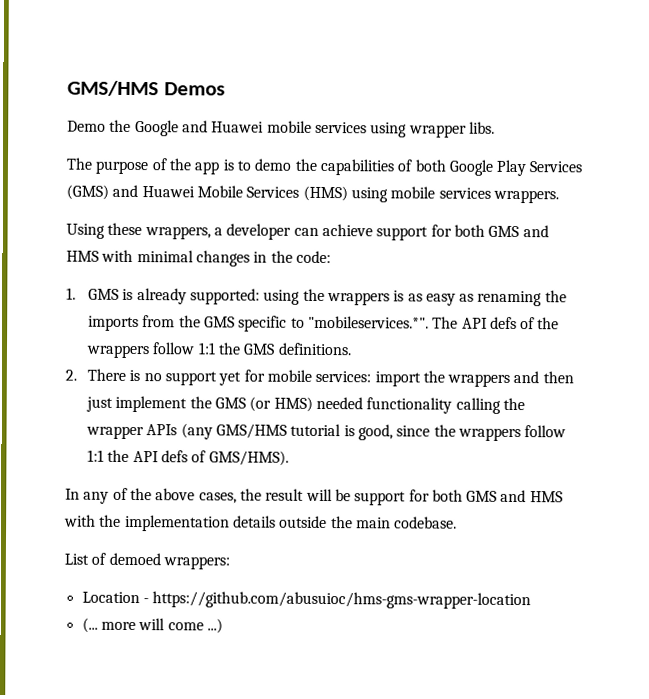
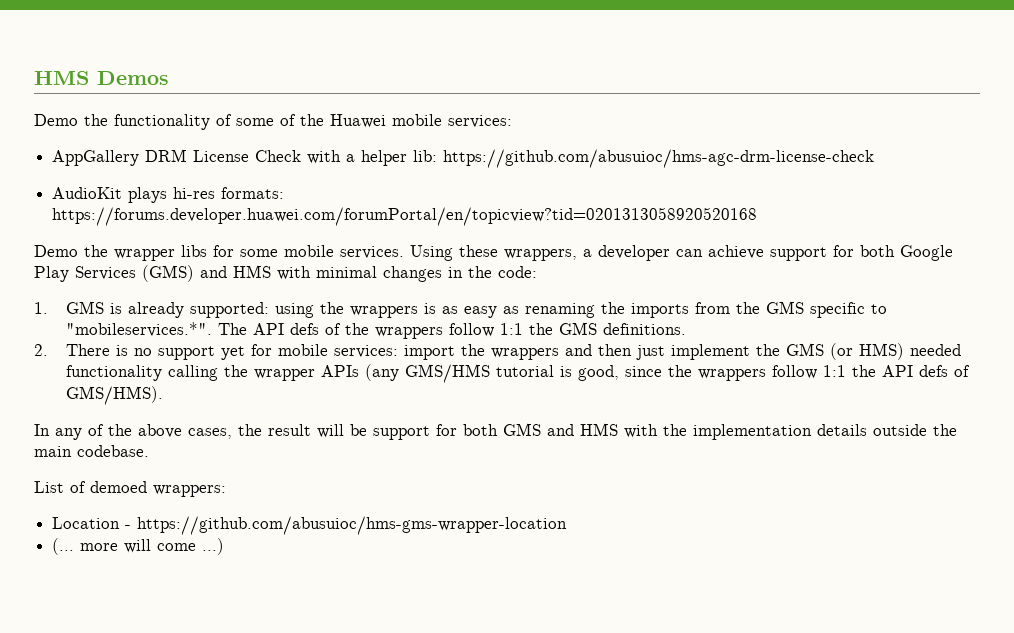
[67,80,159,97] GMS/HMS -> [34,71,89,85] HMS
[134,120,495,138] [66,157,583,177] [66,184,559,204] Google and Huawei mobile services using wrapper libs. // The purpose of the app is to demo the capabilities of both Google Play Services (GMS) and Huawei Mobile Services (HMS) using mobile services wrappers. // -> [114,114,512,130] [52,149,875,168] [52,187,285,203] [52,207,758,226] [34,245,404,261] functionality of some of the Huawei mobile services: // AppGallery DRM License Check with a helper lib: https://github.com/abusuioc/hms-agc-drm-license-check // AudioKit plays hi-res formats: https://forums.developer.huawei.com/forumPortal/en/topicview?tid=0201313058920520168 // Demo the wrapper libs for some mobile services.
[488,225,520,238] GMS -> [900,245,953,261] [34,265,194,282] Google Play Services (GMS)

